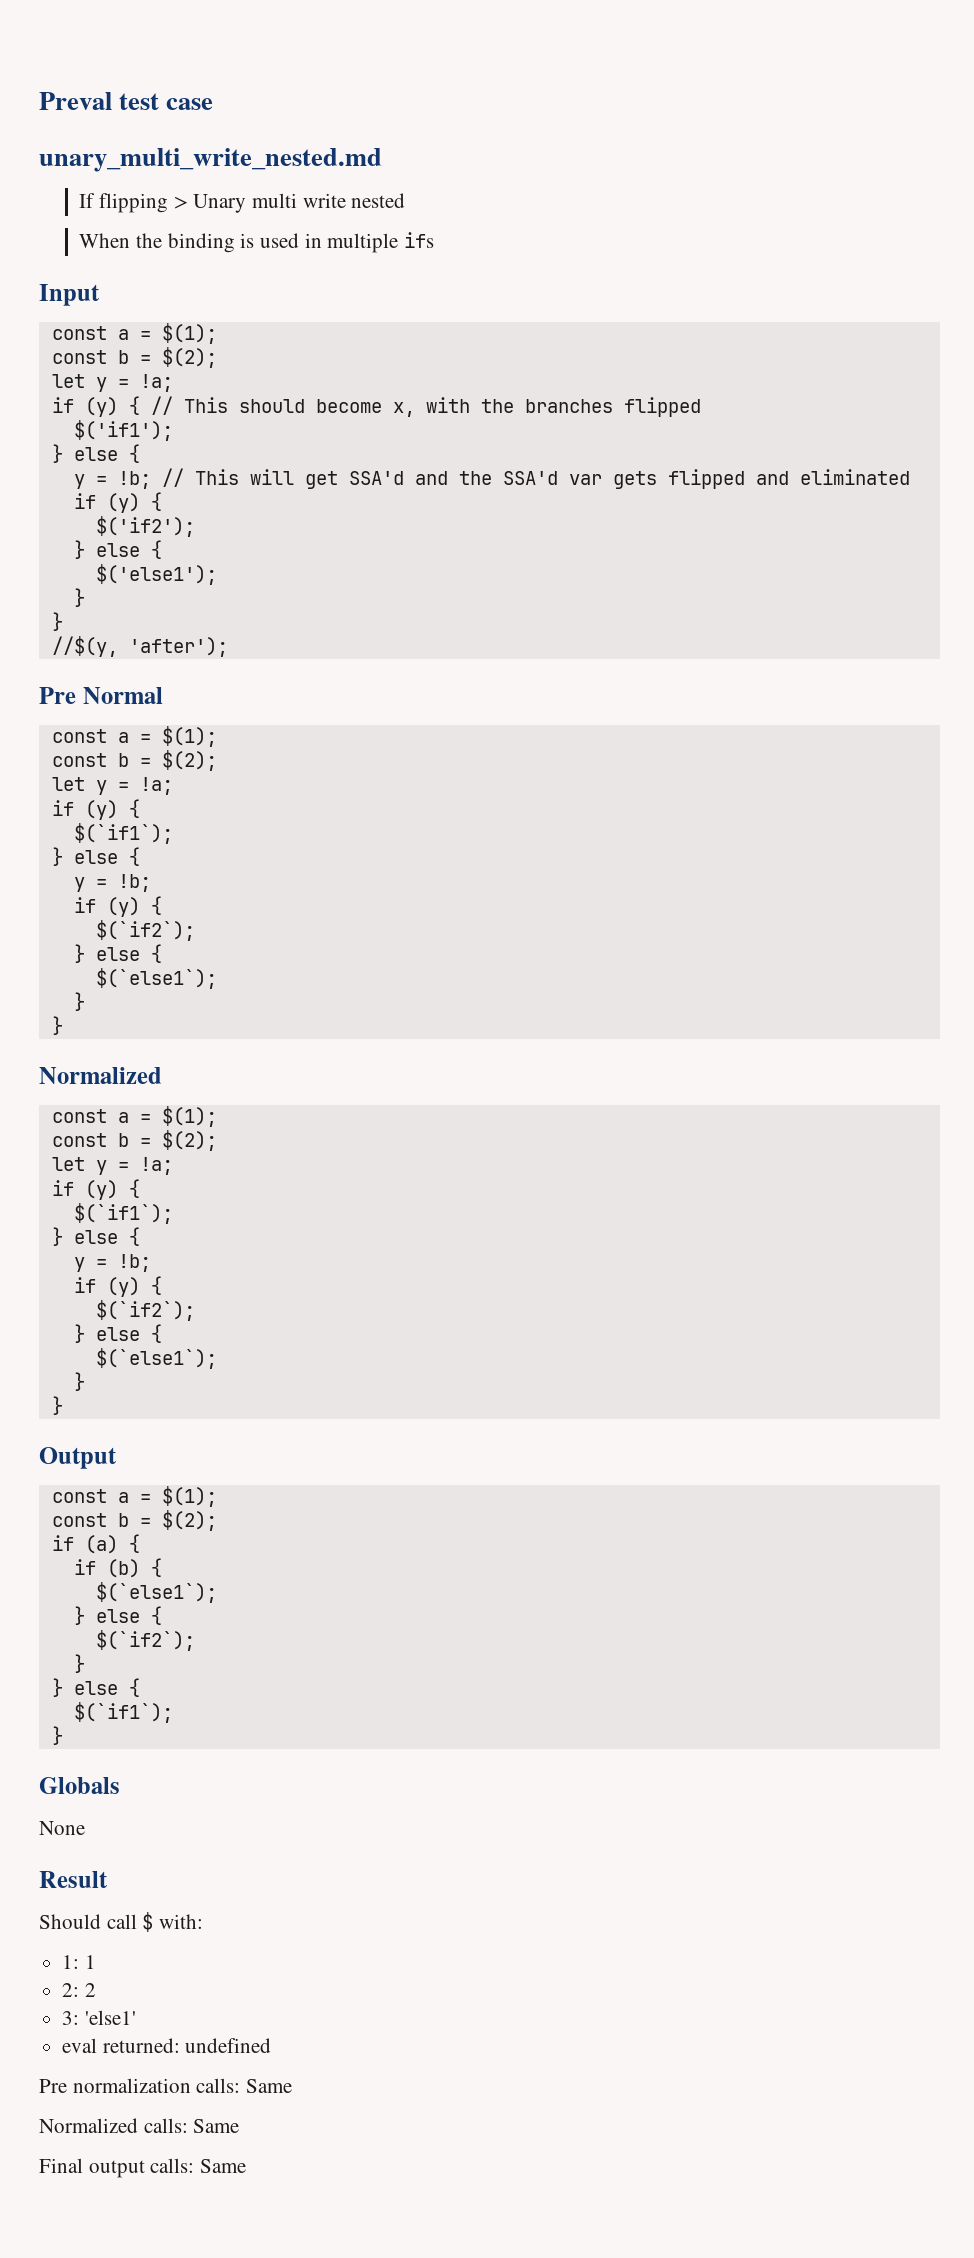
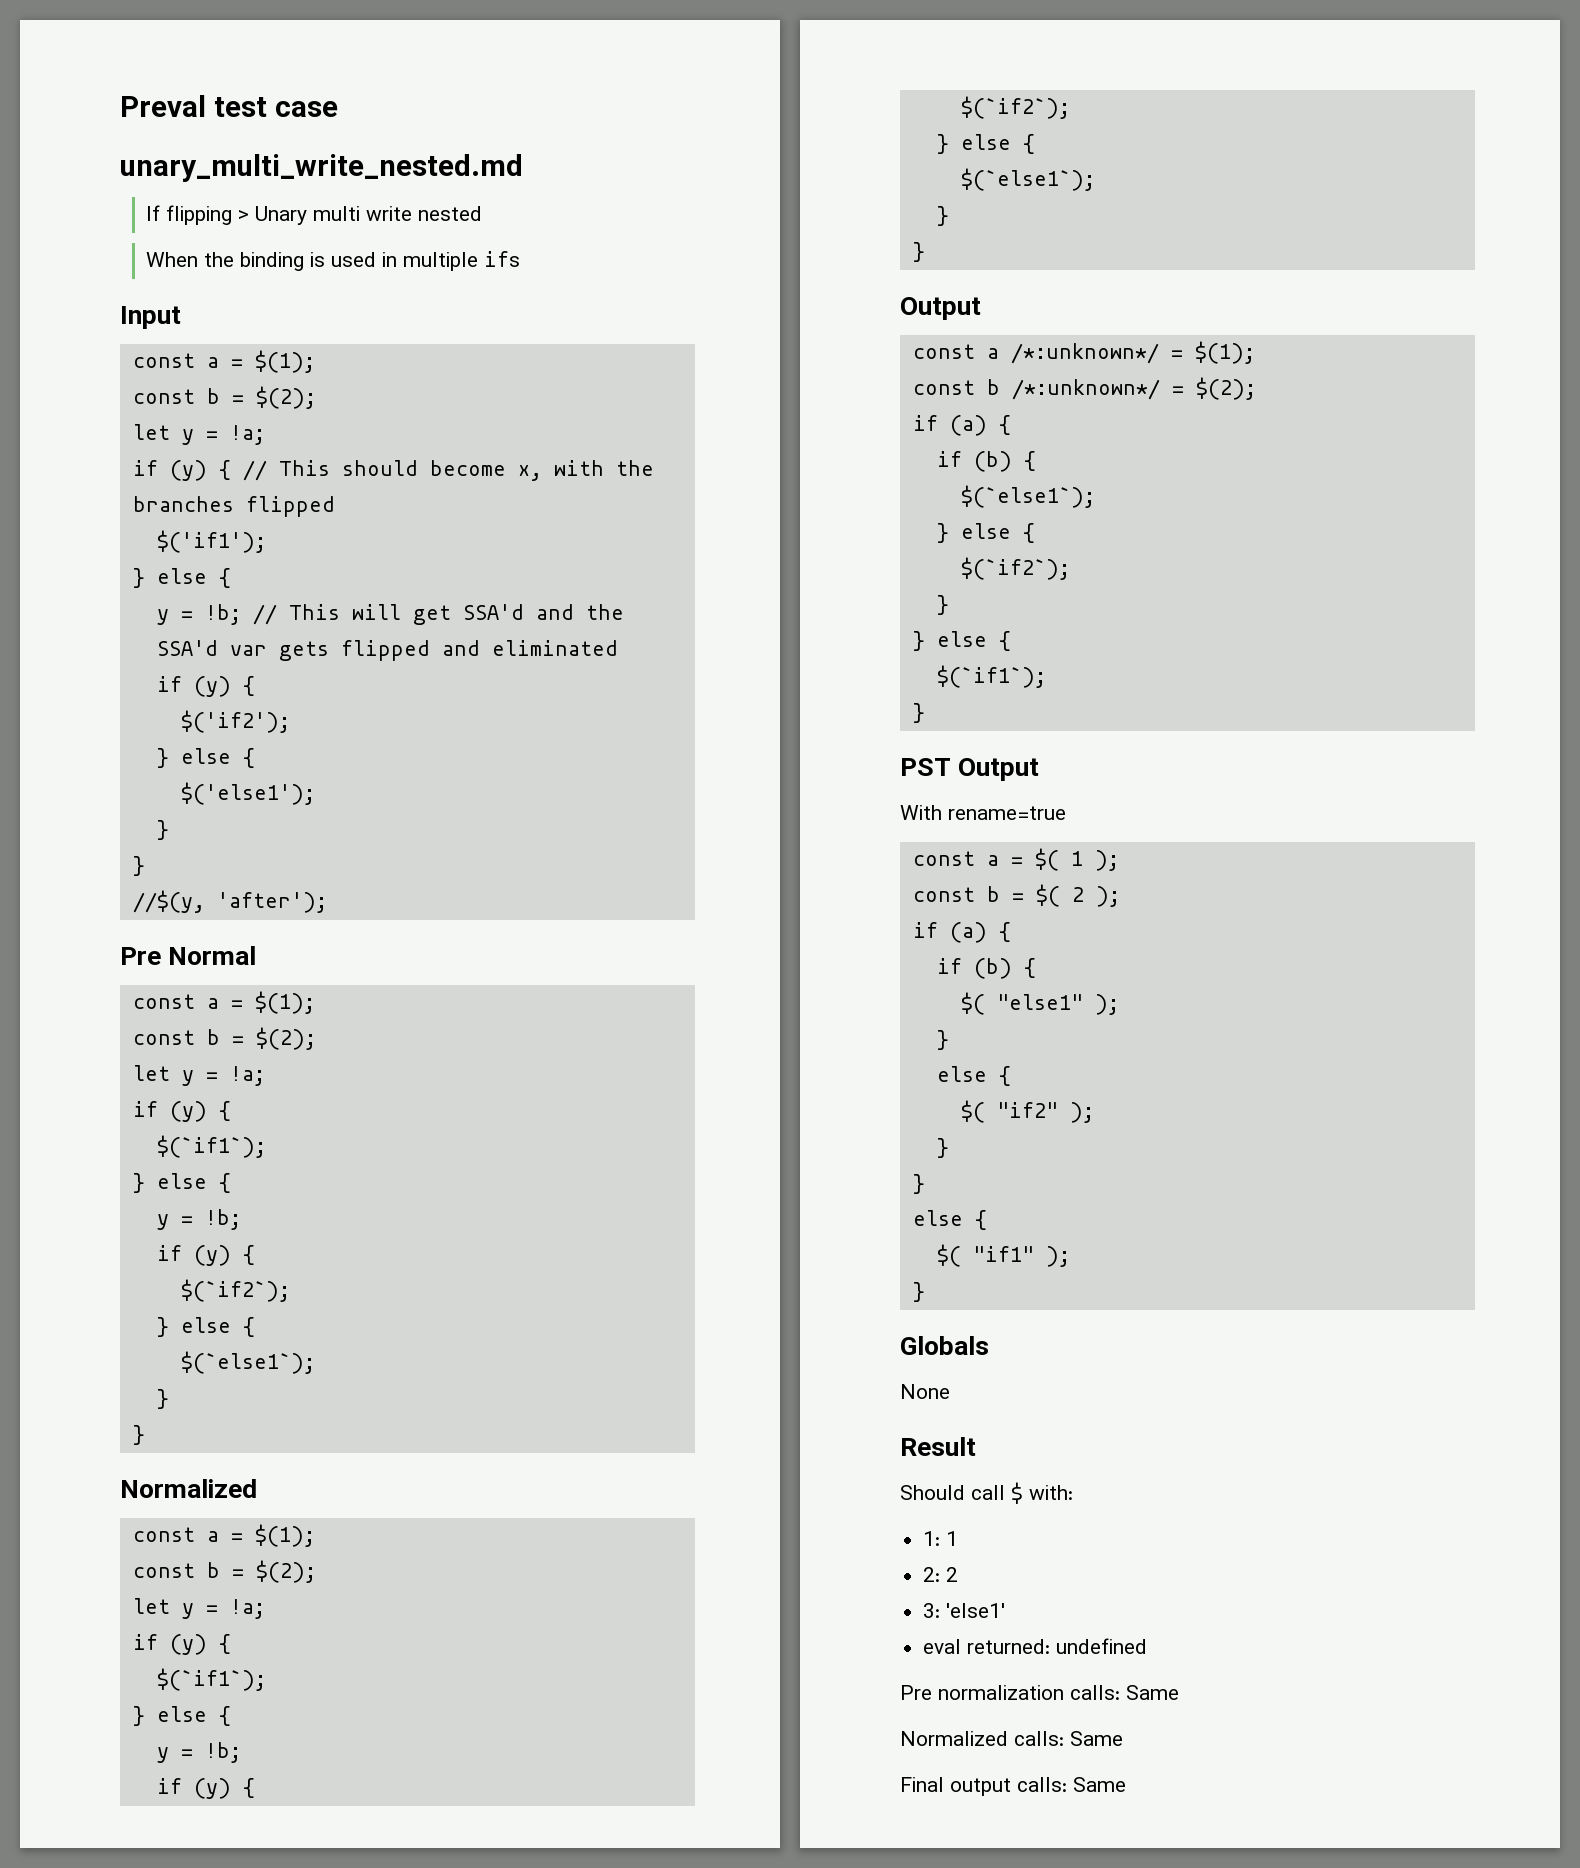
[139,1486,217,1507] [51,1513,129,1527] = $(1); // const b -> [1010,341,1255,364] [912,379,1160,400] /*:unknown*/ = $(1); // const b /*:unknown*/
(63, 1735) none -> [900,758,1040,781] [900,805,1066,820] [912,848,1119,871] [912,884,1120,907] [912,922,1011,943] [936,958,1036,979] [960,992,1119,1015] [936,1030,949,1050] [936,1066,1011,1086] [960,1100,1094,1123] [936,1138,949,1158] [912,1174,925,1194] [912,1210,987,1230] [936,1244,1070,1267] [912,1282,925,1302] // PST Output // With rename=true // const a = $( 1 ); // const b = $( 2 ); // if (a) { // if (b) { // $( "else1" ); // } // else { // $( "if2" ); // } // } // else { // $( "if1" ); // }

